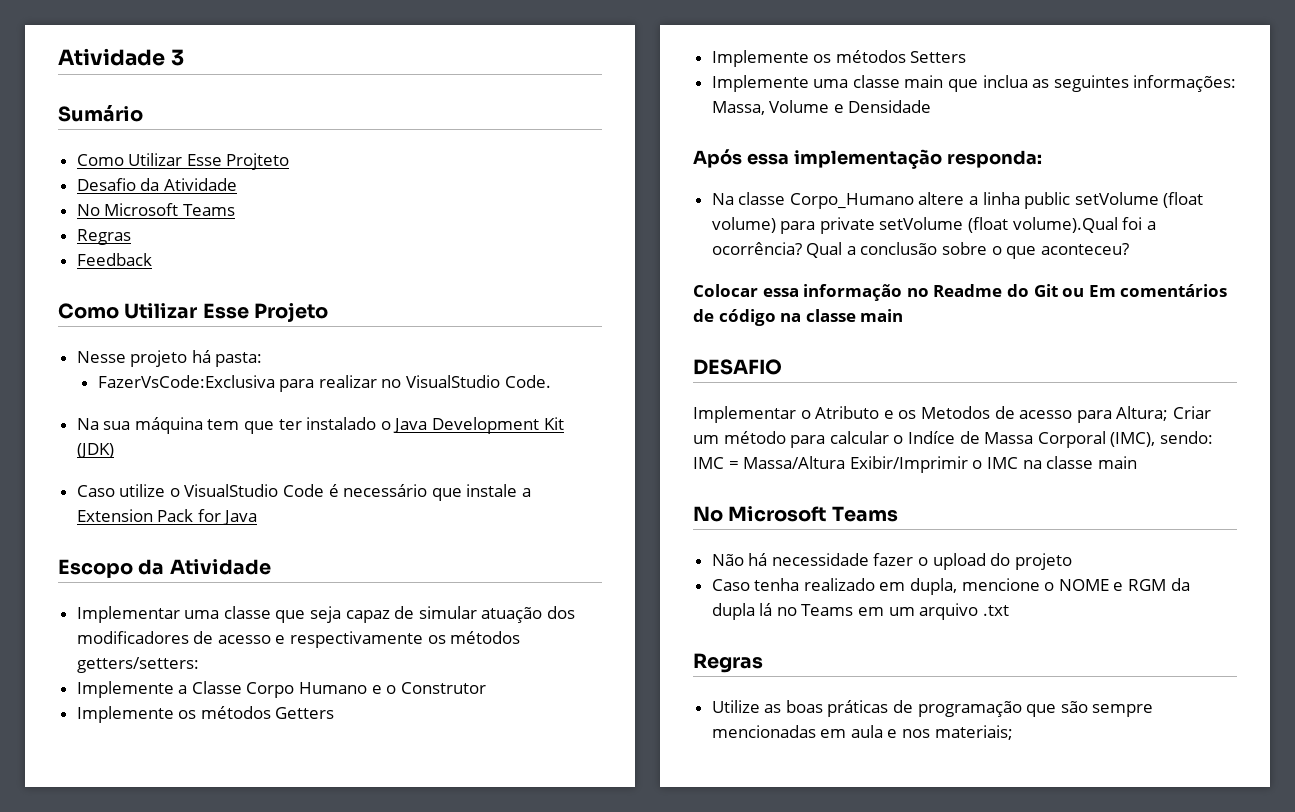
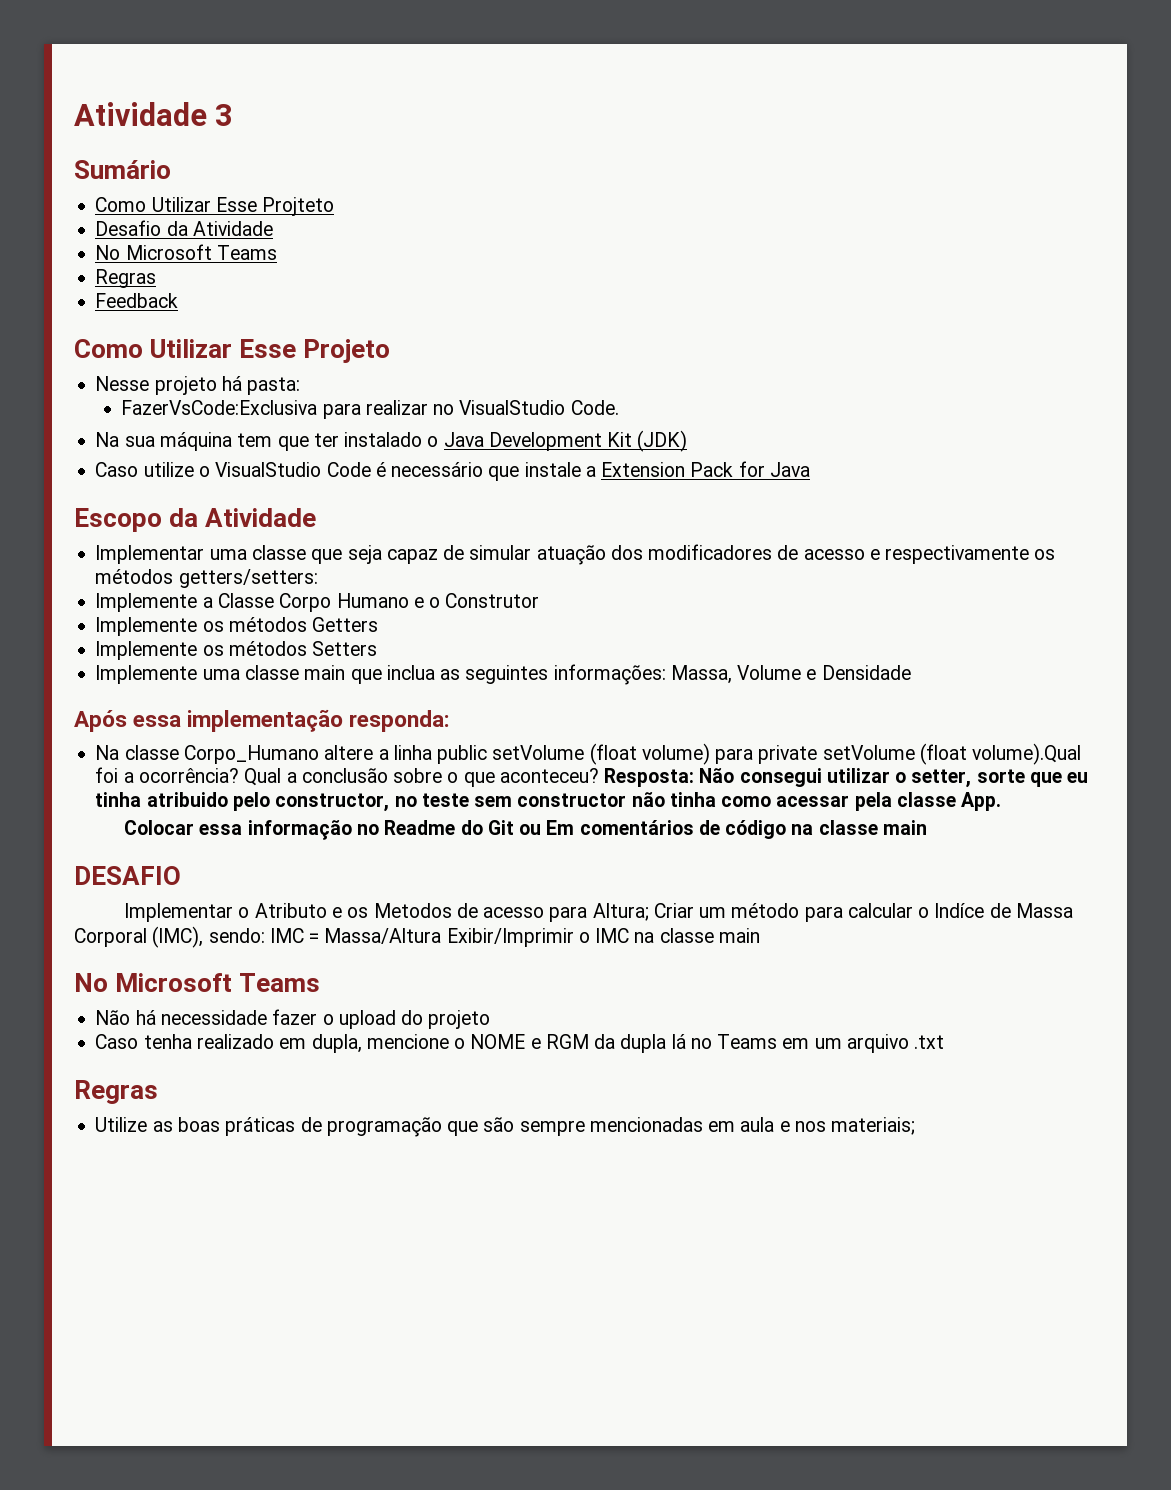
(1129, 249) none -> [604,768,1089,788] [95,792,1002,812] Resposta: Não consegui utilizar o setter, sorte que eu tinha atribuido pelo constructor, no teste sem constructor não tinha como acessar pela classe App.

